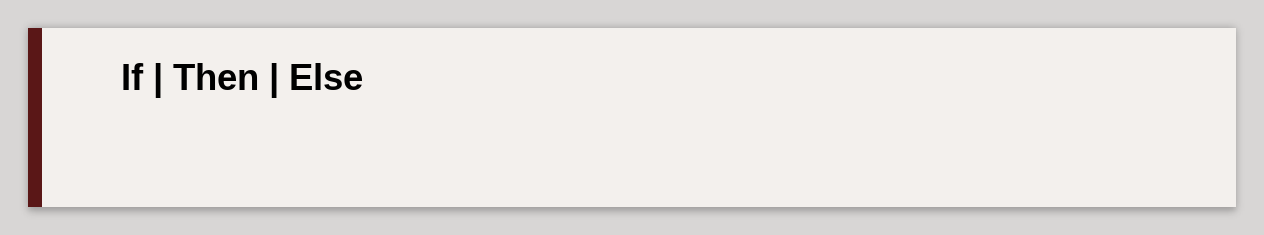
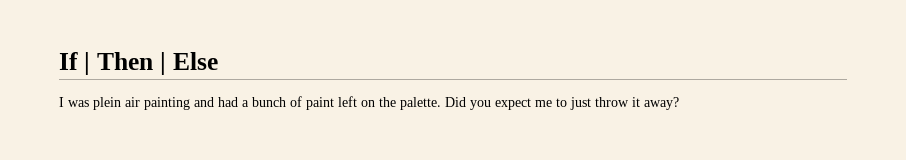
(363, 76) none -> [59,96,679,110] // I was plein air painting and had a bunch of paint left on the palette. Did you expect me to just throw it away?

